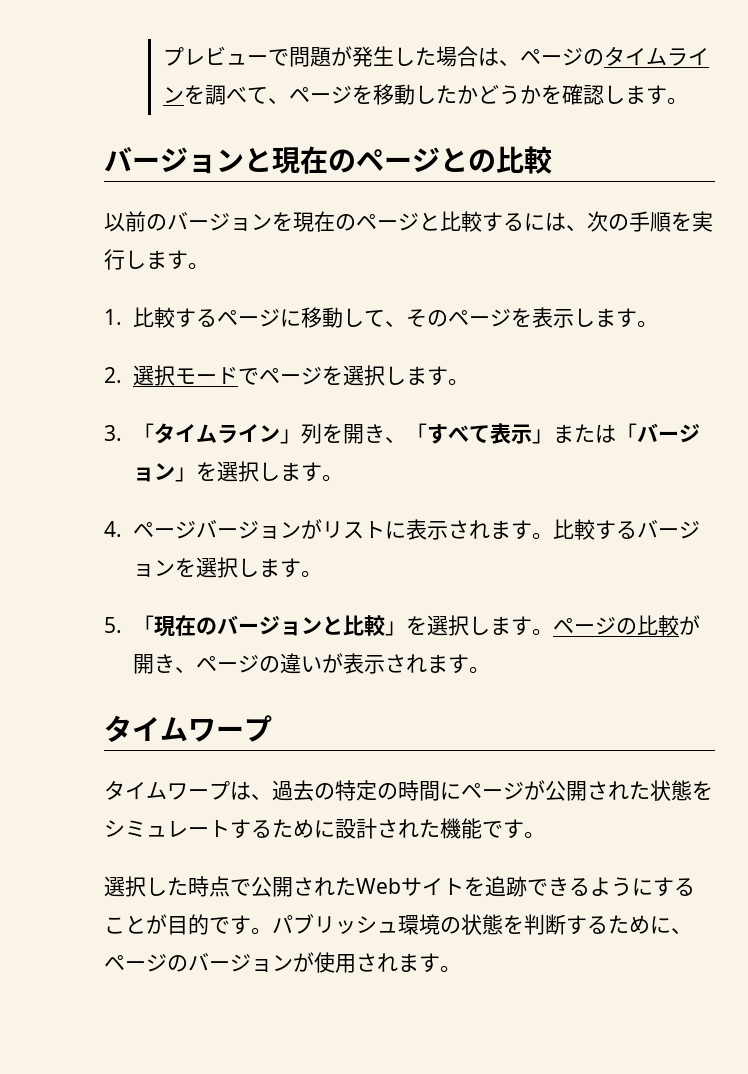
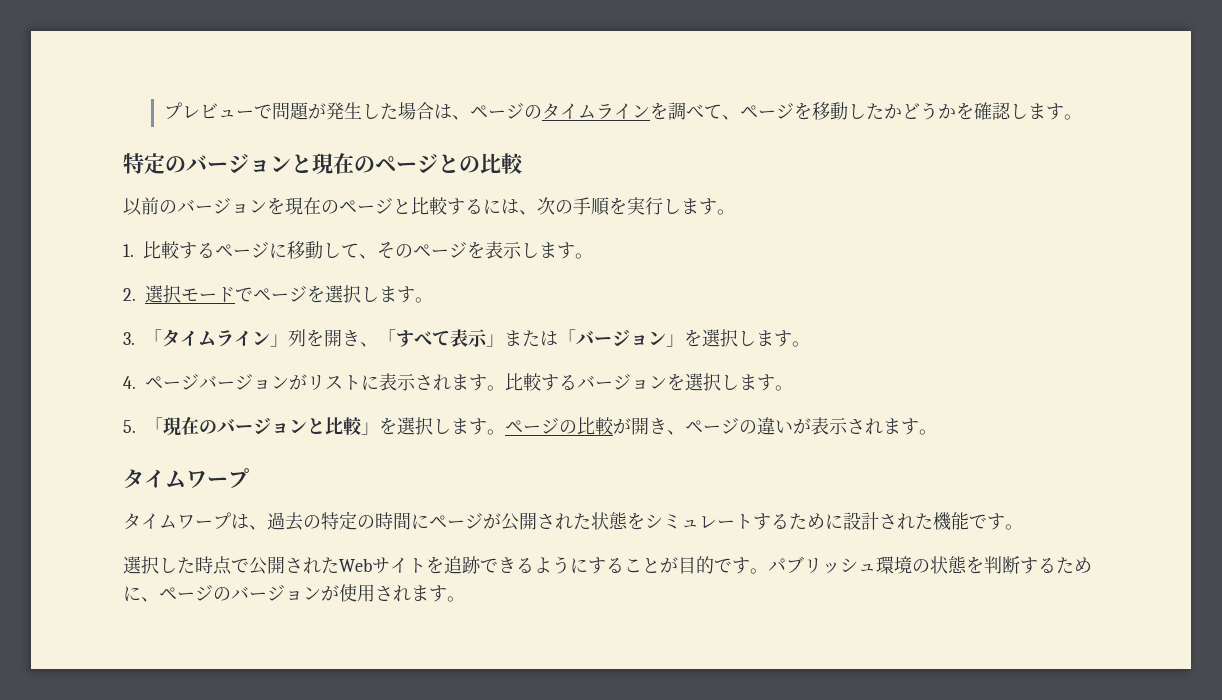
(688, 101) none -> [123,153,186,174] 特定の

